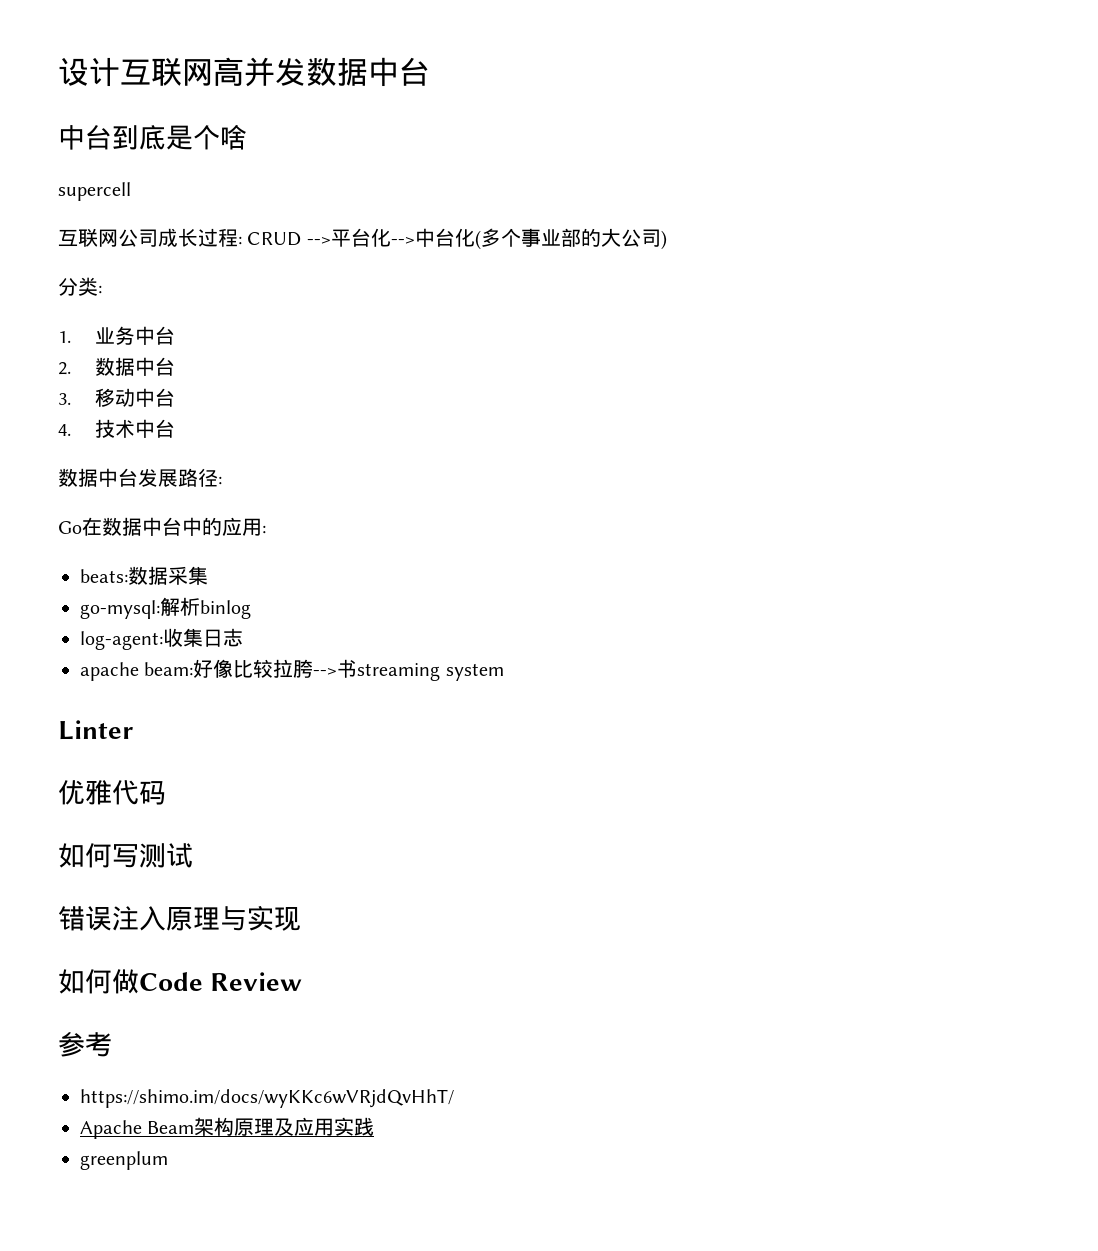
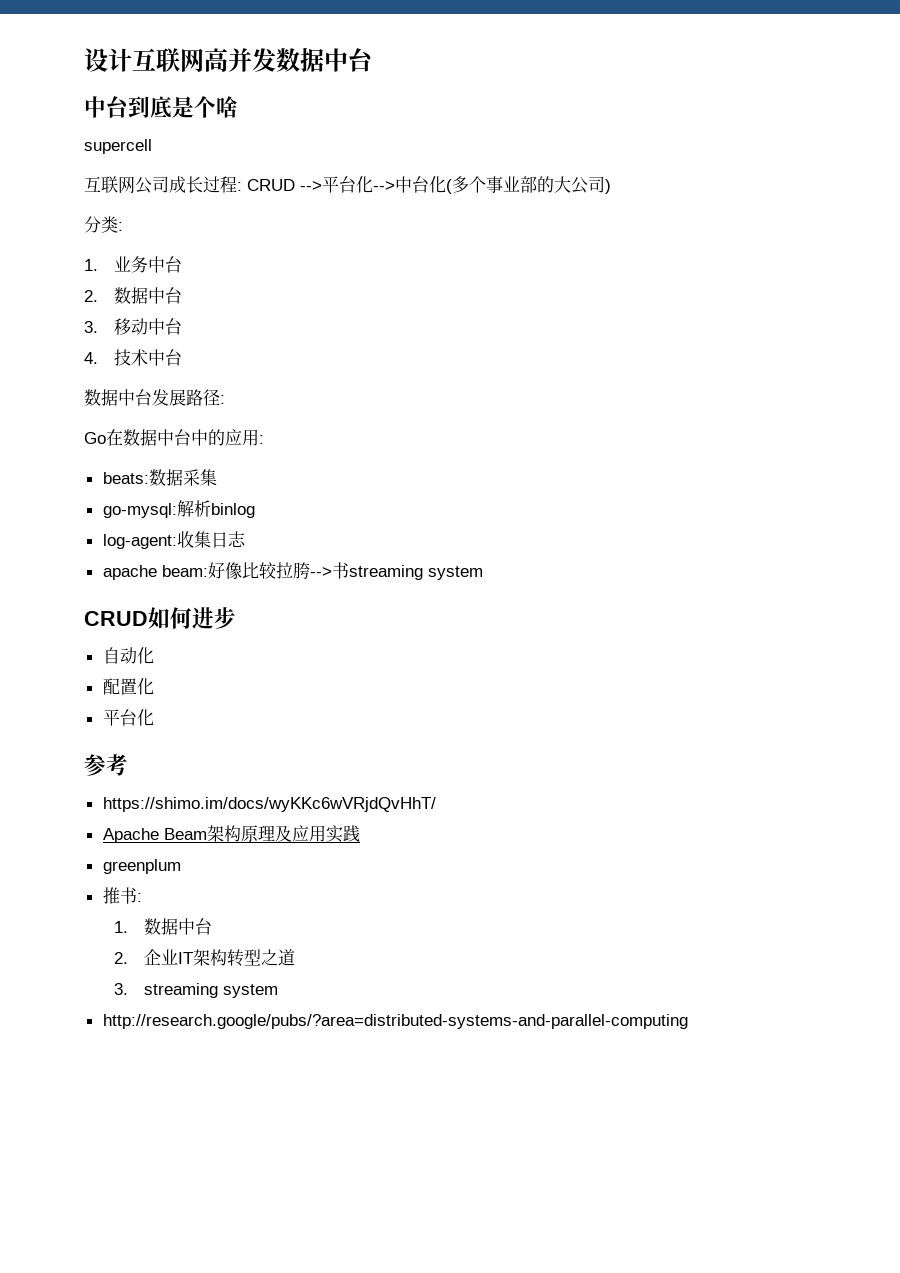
[58,720,133,740] [58,780,166,805] [58,843,193,868] [58,905,301,931] [58,969,303,994] Linter // 优雅代码 // 如何写测试 // 错误注入原理与实现 // 如何做Code Review -> [84,607,236,629] [102,647,154,664] [102,678,154,695] [102,709,154,726] CRUD如何进步 // 自动化 // 配置化 // 平台化
(168, 1160) none -> [102,887,142,904] [114,918,213,935] [114,949,296,967] [114,983,279,998] [102,1014,688,1029] // 推书: // 1.数据中台 // 2.企业IT架构转型之道 // 3. streaming system // http://research.google/pubs/?area=distributed-systems-and-parallel-computing

